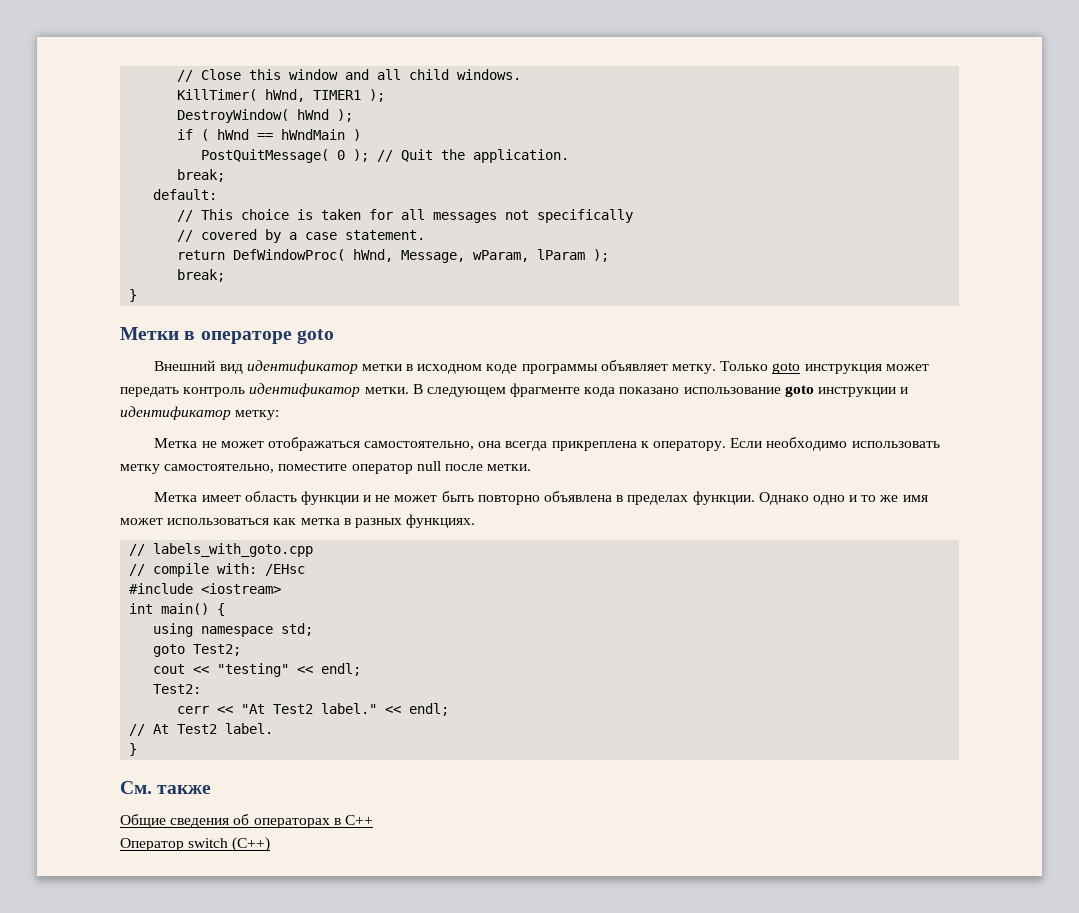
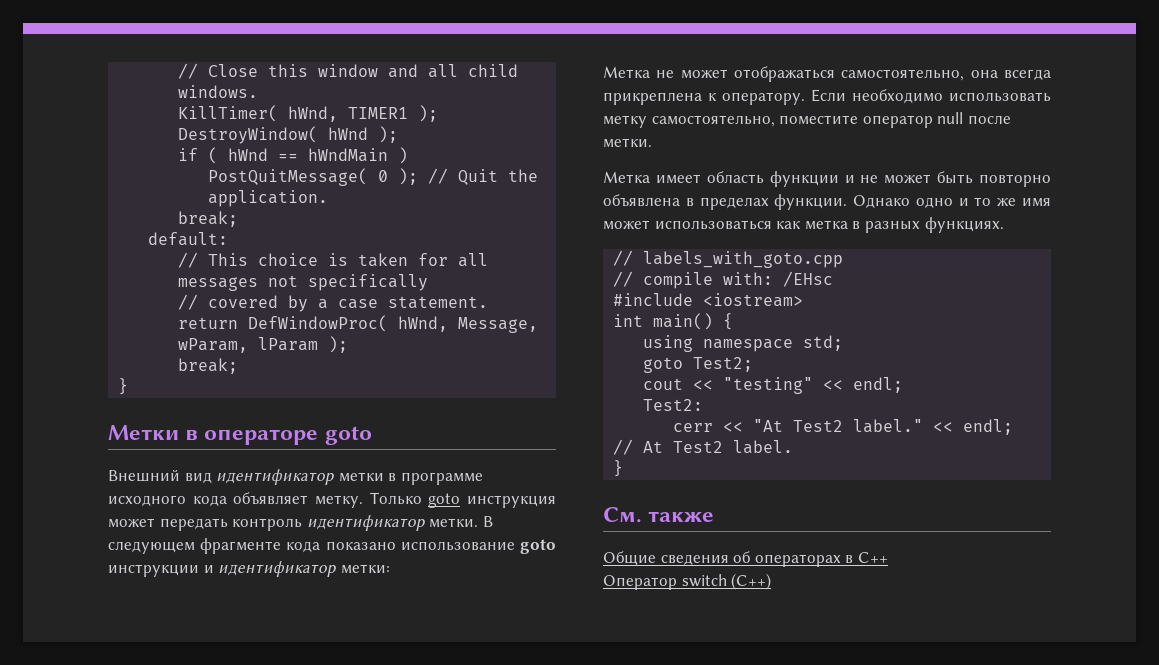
[417,364,598,374] исходном коде программы -> [400,472,483,485] [108,495,227,507] программе исходного кода
[235,410,280,420] метку: -> [340,564,390,574] метки:

